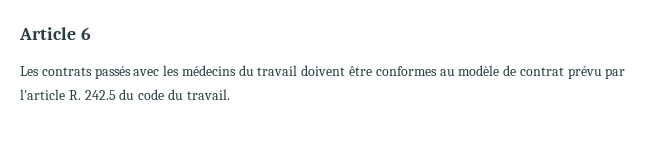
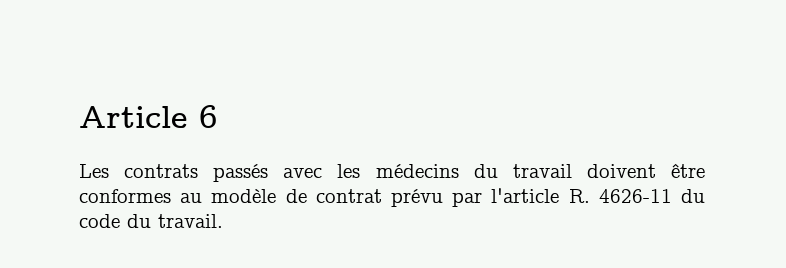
[84,90,116,100] 242.5 -> [598,189,672,203] 4626-11

